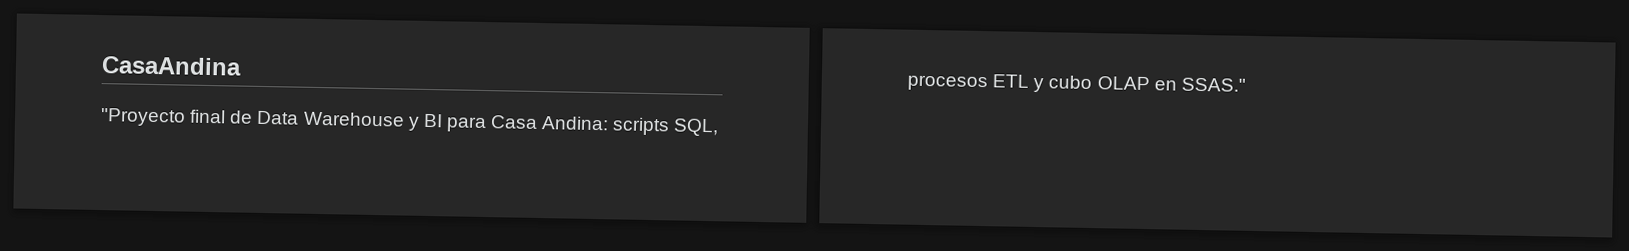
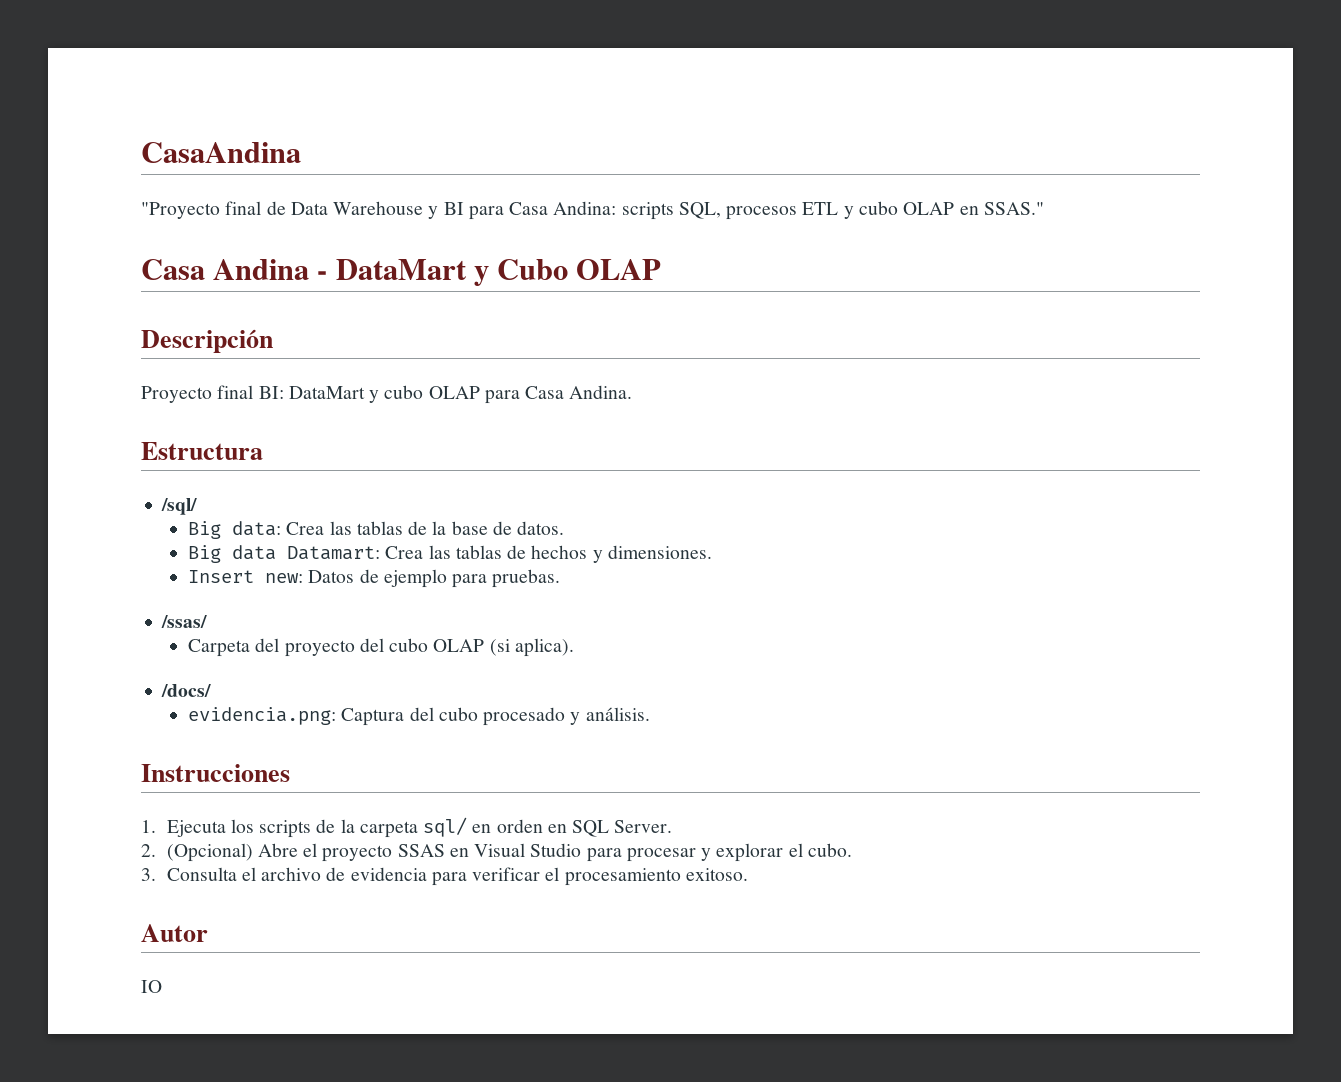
(1246, 84) none -> [141,259,662,286] [141,329,273,353] [141,385,633,404] [141,442,263,460] [161,498,198,515] [188,521,565,539] [188,545,712,563] [188,569,561,588] [161,615,208,628] [188,638,574,657] [161,684,212,697] [188,707,650,726] [141,764,290,782] [141,817,673,838] [141,843,853,862] [141,867,748,886] [141,924,208,942] [141,980,162,993] // Casa Andina - DataMart y Cubo OLAP // Descripción // Proyecto final BI: DataMart y cubo OLAP para Casa Andina. // Estructura // /sql/ // Big data: Crea las tablas de la base de datos. // Big data Datamart: Crea las tablas de hechos y dimensiones. // Insert new: Datos de ejemplo para pruebas. // /ssas/ // Carpeta del proyecto del cubo OLAP (si aplica). // /docs/ // evidencia.png: Captura del cubo procesado y análisis. // Instrucciones // 1. Ejecuta los scripts de la carpeta sql/ en orden en SQL Server. // 2. (Opcional) Abre el proyecto SSAS en Visual Studio para procesar y explorar el cubo. // 3. Consulta el archivo de evidencia para verificar el procesamiento exitoso. // Autor // IO

